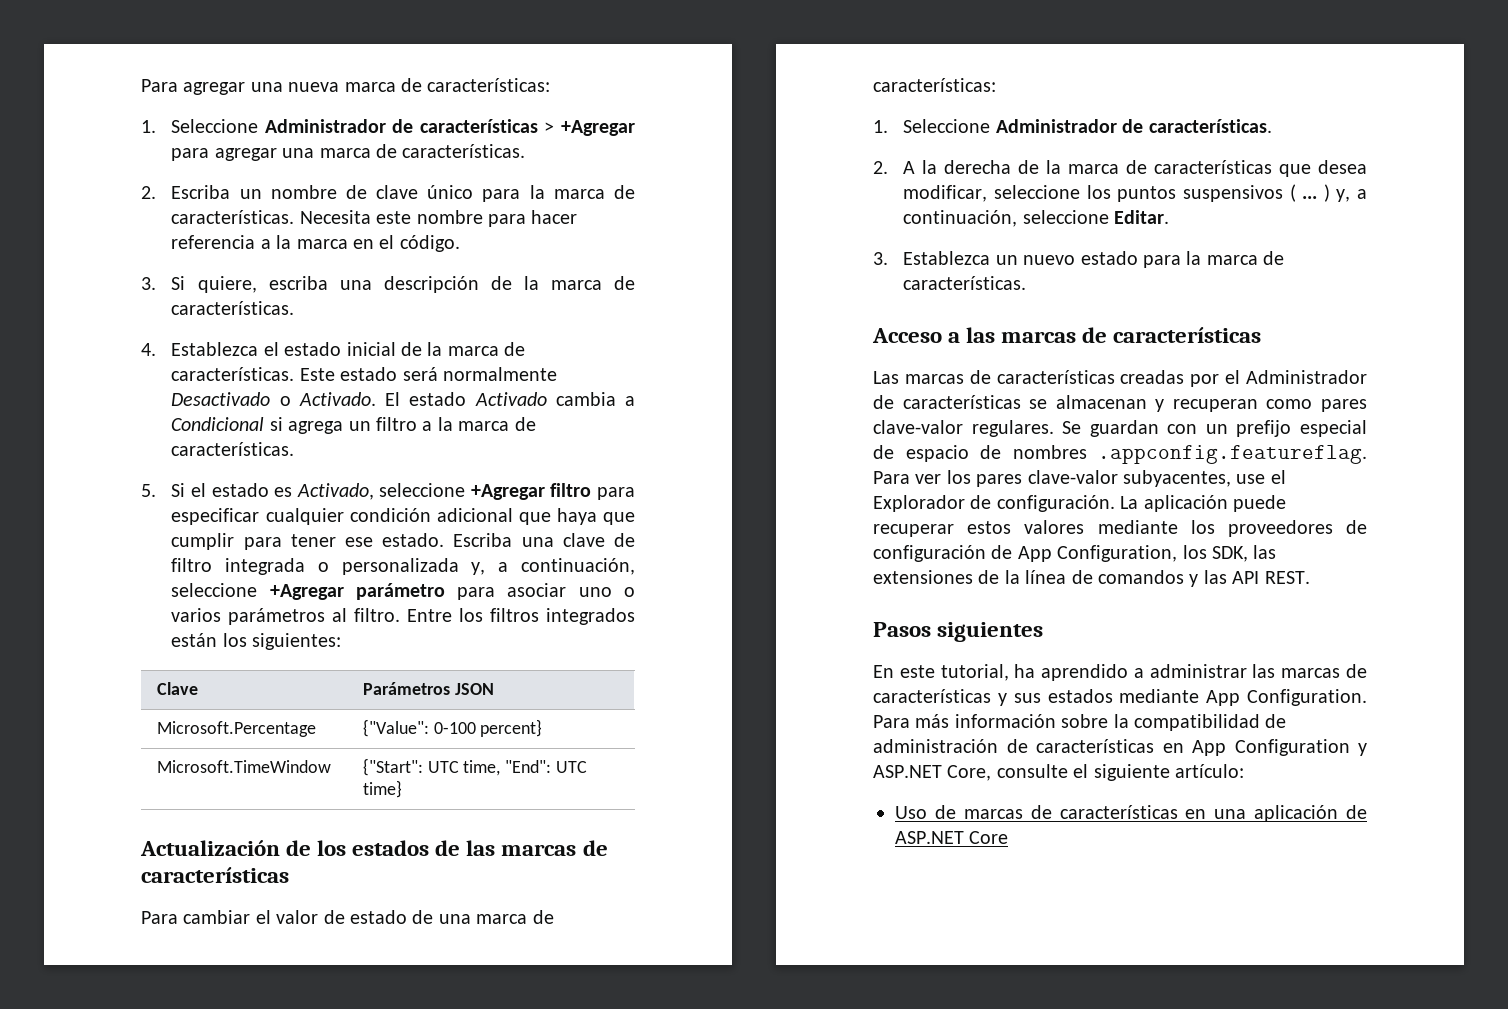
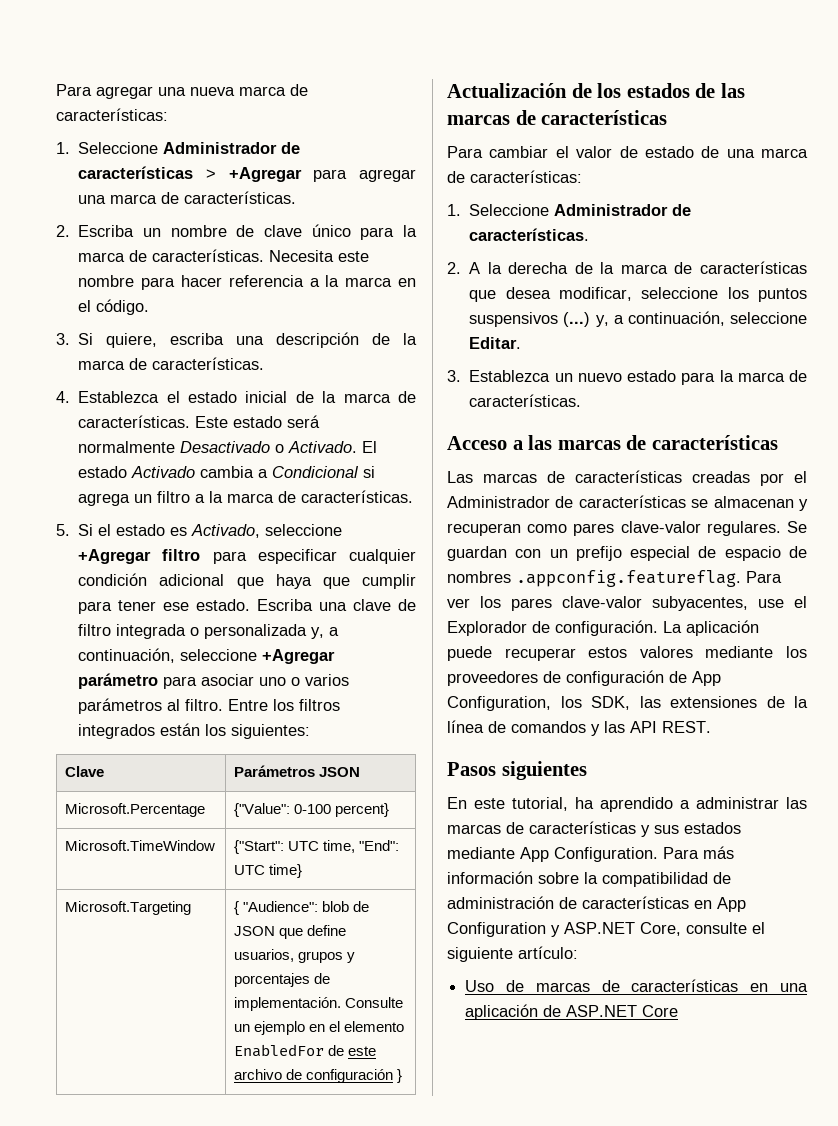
(402, 789) none -> [65,901,192,915] [234,901,370,915] [234,925,347,939] [234,949,356,963] [234,973,331,987] [234,997,404,1011] [234,1021,405,1035] [234,1044,377,1057] [234,1069,403,1083] // Microsoft.Targeting | { "Audience": blob de JSON que define usuarios, grupos y porcentajes de implementación. Consulte un ejemplo en el elemento EnabledFor de este archivo de configuración }
[1289,184,1330,202] ( ... ) -> [563,312,591,327] (...)

